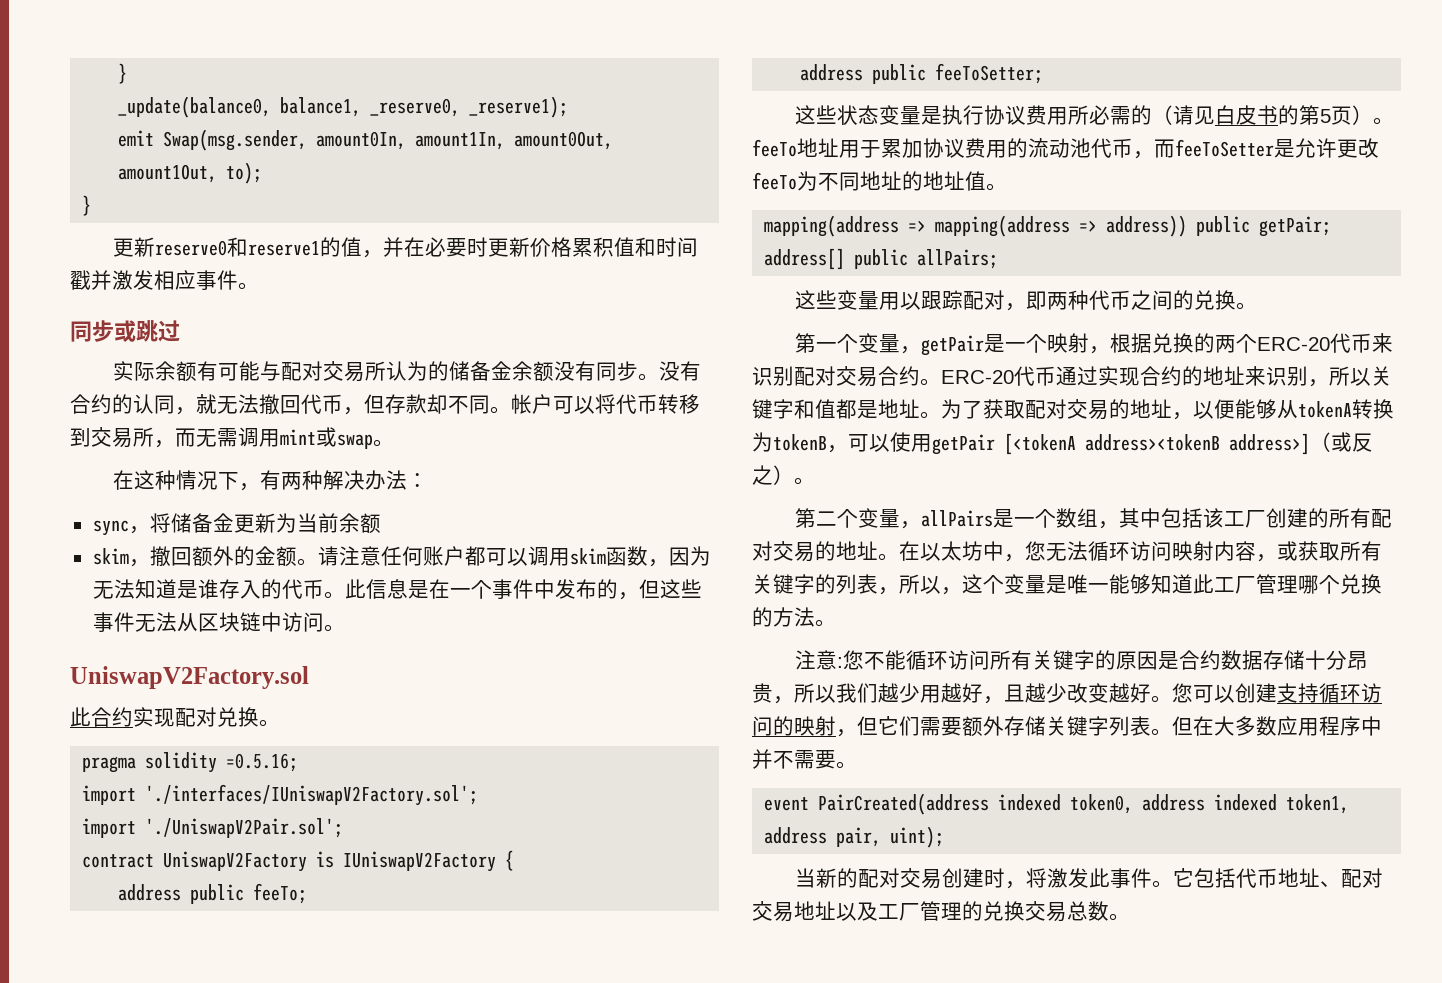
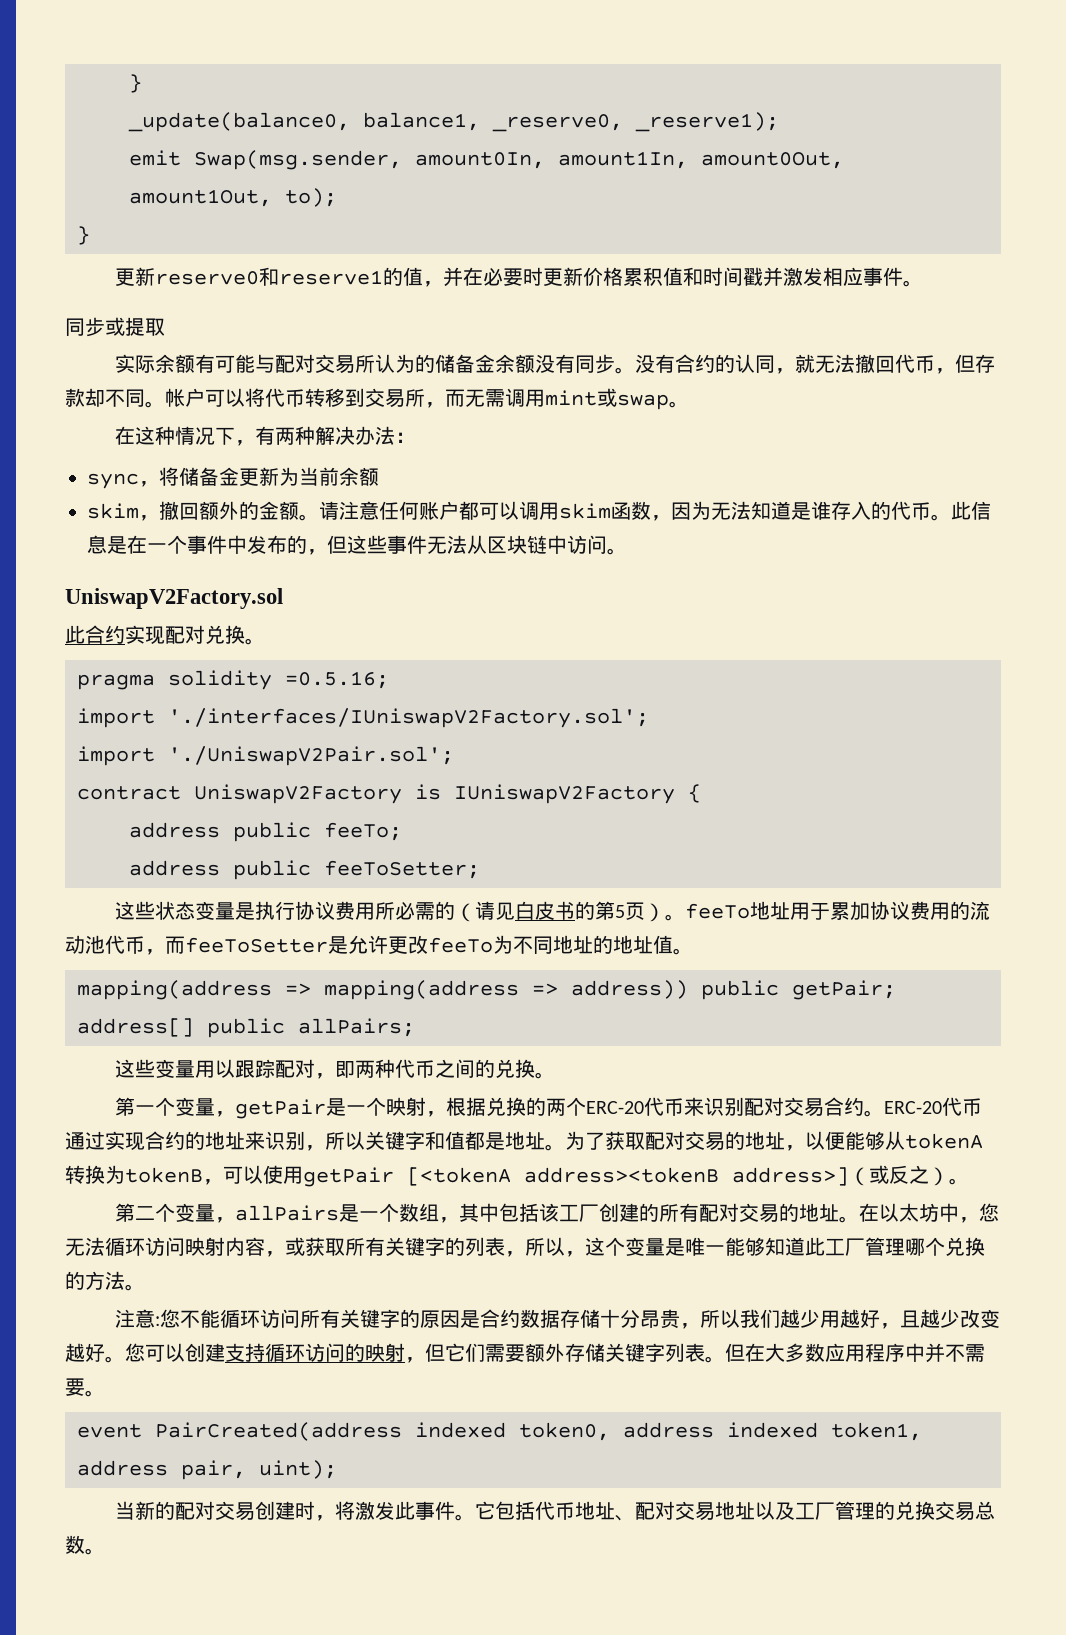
[136,320,180,342] 跳过 -> [125,317,165,336] 提取

